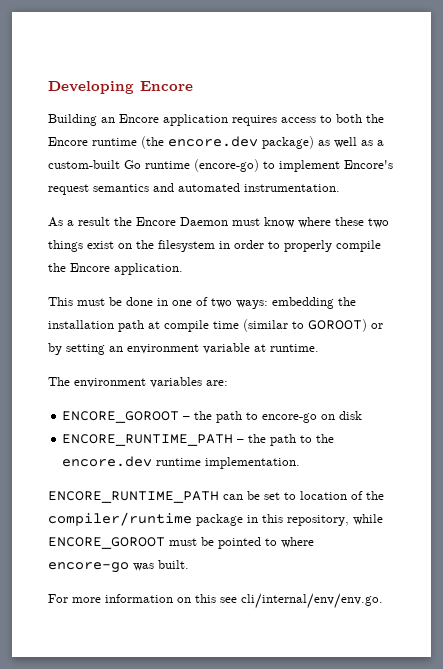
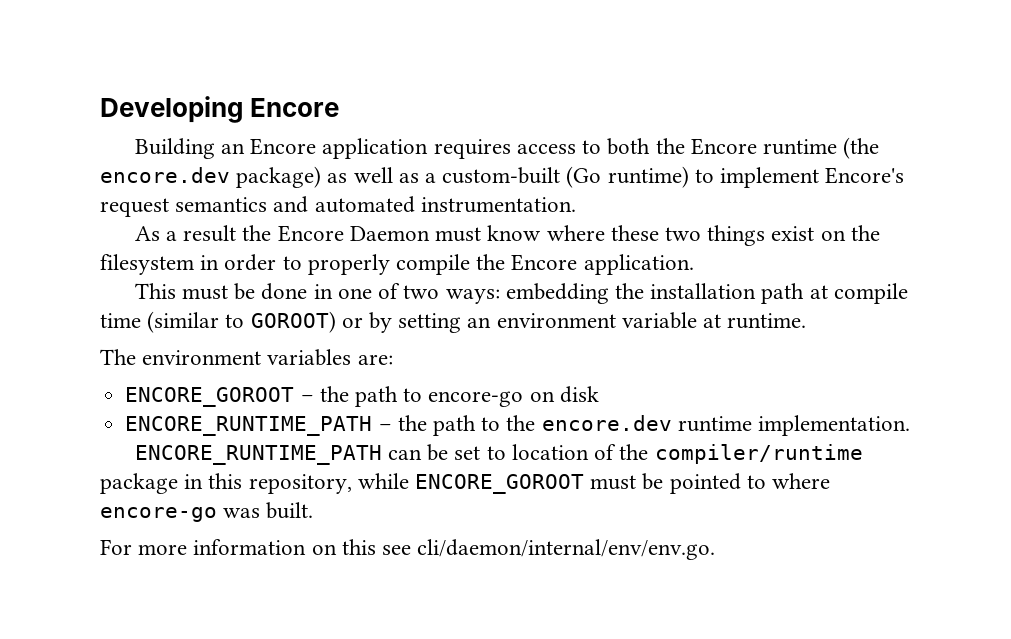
[124,159,259,172] Go runtime (encore-go) -> [566,166,689,188] (Go runtime)
[241,593,383,609] cli/internal/env/env.go. -> [417,539,716,560] cli/daemon/internal/env/env.go.

